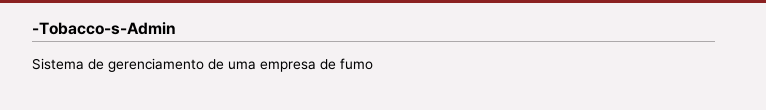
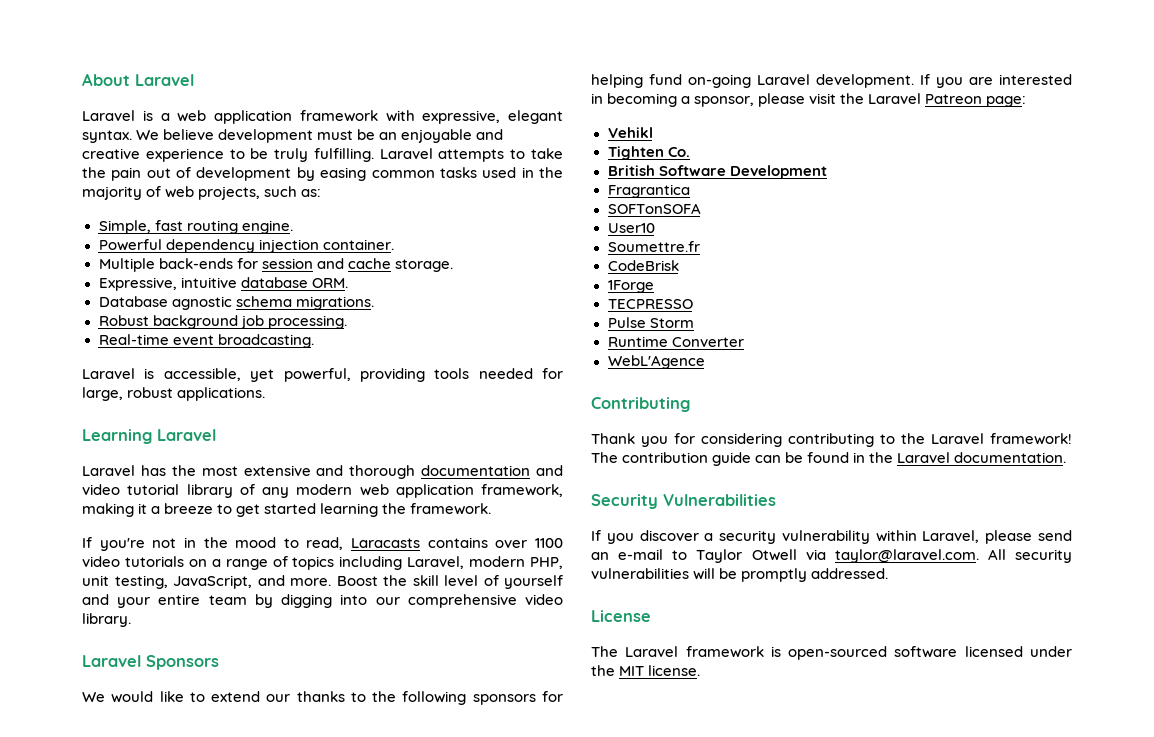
[32,22,176,35] [32,58,373,72] -Tobacco-s-Admin // Sistema de gerenciamento de uma empresa de fumo -> [82,73,194,86] [82,110,563,124] [82,129,504,143] [82,148,563,162] [82,167,563,181] [82,186,322,200] [98,220,293,234] [98,239,394,253] [98,258,453,272] [98,277,348,291] [98,296,374,310] [98,315,347,329] [98,334,314,348] [82,368,563,382] [82,387,266,401] [82,429,216,444] [82,465,563,479] [82,484,563,498] [82,503,492,517] [82,537,563,551] [82,556,563,570] [82,575,563,589] [82,594,563,608] [82,613,131,627] [82,655,219,670] [82,691,563,705] [591,74,1072,88] [591,93,1027,107] [607,127,653,138] [607,146,690,160] [607,165,827,179] [607,184,690,198] [607,203,701,214] [607,223,655,233] [607,241,700,252] [607,260,679,271] [607,280,654,293] [607,299,693,309] [607,317,694,328] [607,336,744,347] [607,355,705,369] [591,397,690,412] [591,433,1072,447] [591,452,1067,466] [591,494,776,509] [591,530,1072,544] [591,549,1072,563] [591,568,889,582] [591,610,651,622] [591,646,1072,660] [591,665,701,676] About Laravel // Laravel is a web application framework with expressive, elegant syntax. We believe development must be an enjoyable and creative experience to be truly fulfilling. Laravel attempts to take the pain out of development by easing common tasks used in the majority of web projects, such as: // Simple, fast routing engine. // Powerful dependency injection container. // Multiple back-ends for session and cache storage. // Expressive, intuitive database ORM. // Database agnostic schema migrations. // Robust background job processing. // Real-time event broadcasting. // Laravel is accessible, yet powerful, providing tools needed for large, robust applications. // Learning Laravel // Laravel has the most extensive and thorough documentation and video tutorial library of any modern web application framework, making it a breeze to get started learning the framework. // If you're not in the mood to read, Laracasts contains over 1100 video tutorials on a range of topics including Laravel, modern PHP, unit testing, JavaScript, and more. Boost the skill level of yourself and your entire team by digging into our comprehensive video library. // Laravel Sponsors // We would like to extend our thanks to the following sponsors for helping fund on-going Laravel development. If you are interested in becoming a sponsor, please visit the Laravel Patreon page: // Vehikl // Tighten Co. // British Software Development // Fragrantica // SOFTonSOFA // User10 // Soumettre.fr // CodeBrisk // 1Forge // TECPRESSO // Pulse Storm // Runtime Converter // WebL'Agence // Contributing // Thank you for considering contributing to the Laravel framework! The contribution guide can be found in the Laravel documentation. // Security Vulnerabilities // If you discover a security vulnerability within Laravel, please send an e-mail to Taylor Otwell via taylor@laravel.com. All security vulnerabilities will be promptly addressed. // License // The Laravel framework is open-sourced software licensed under the MIT license.

